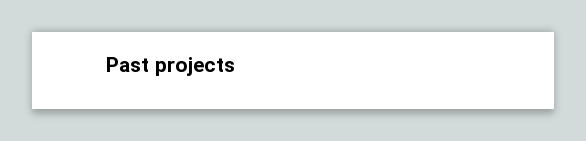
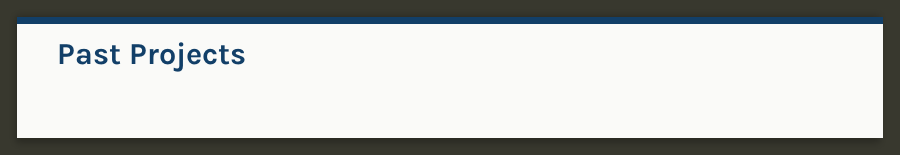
[154,57,235,76] projects -> [129,42,247,72] Projects

